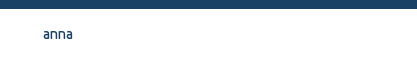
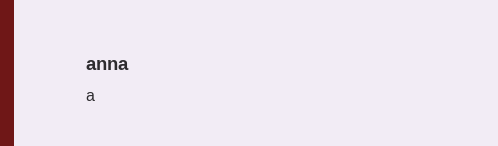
(73, 35) none -> [86,92,95,101] // a

